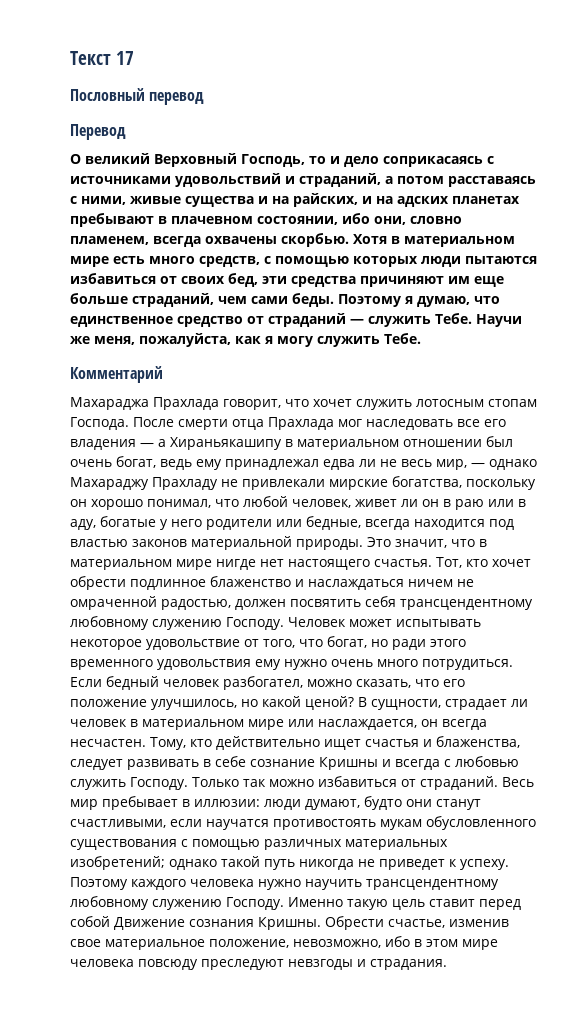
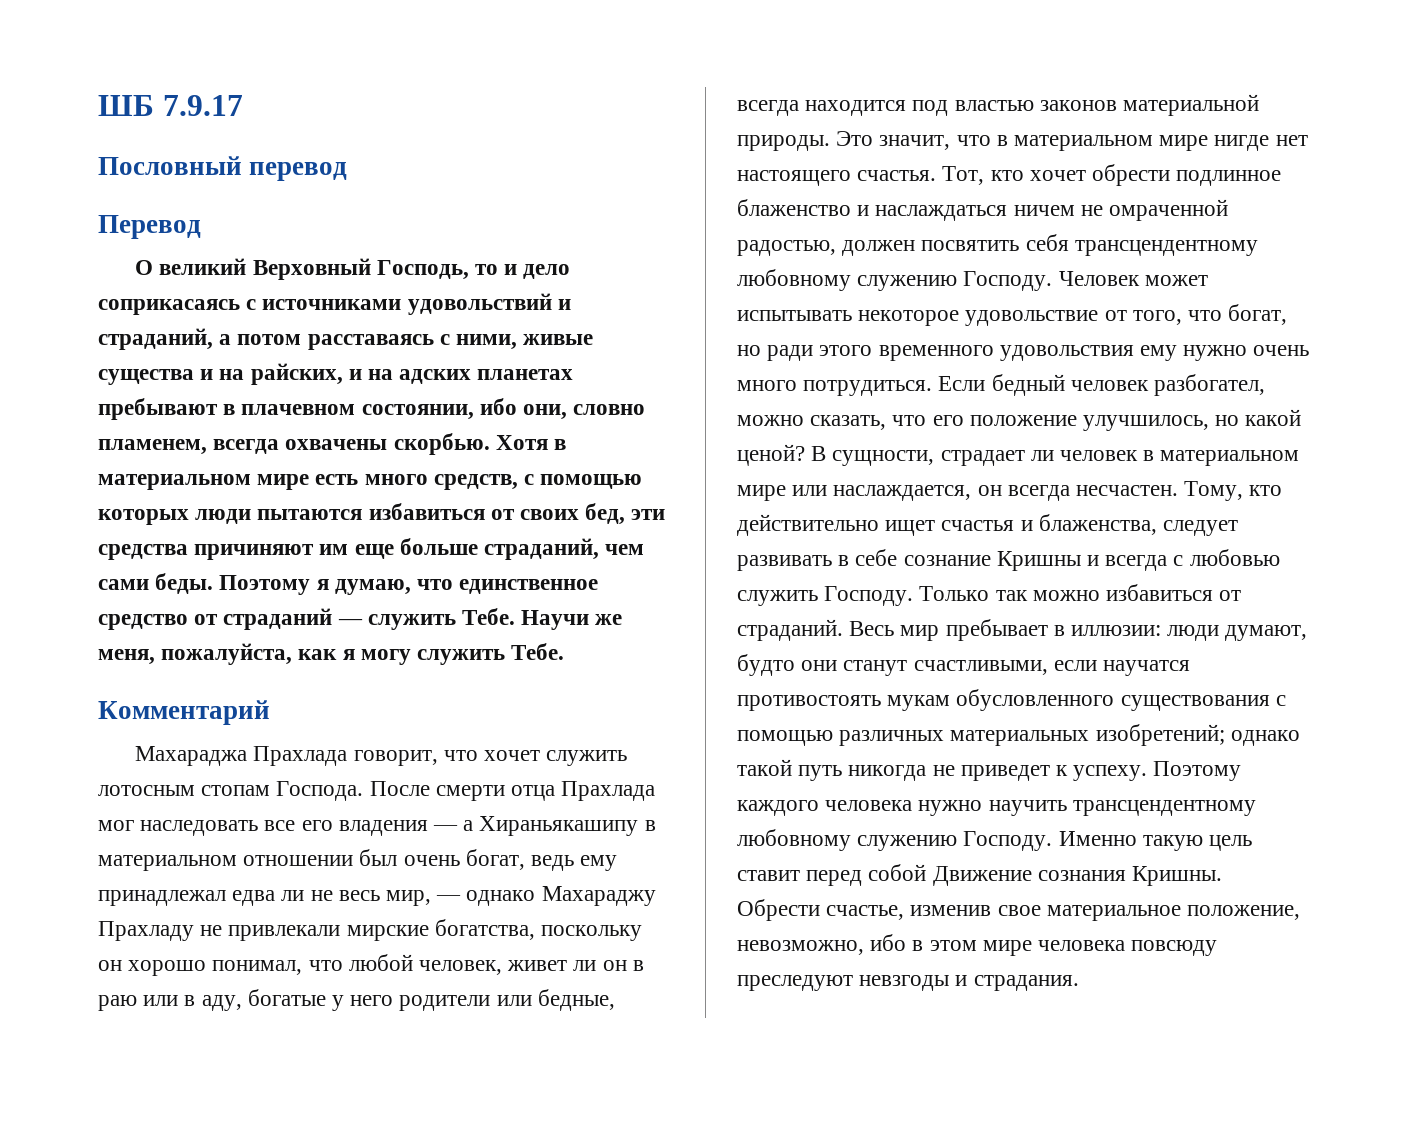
[70,51,134,65] Текст 17 -> [98,95,243,116] ШБ 7.9.17

